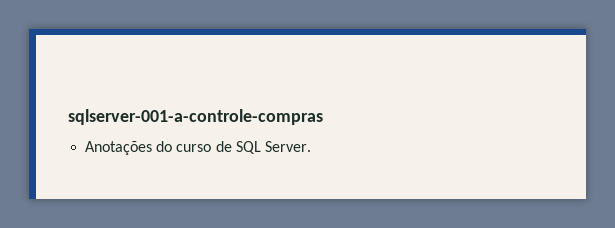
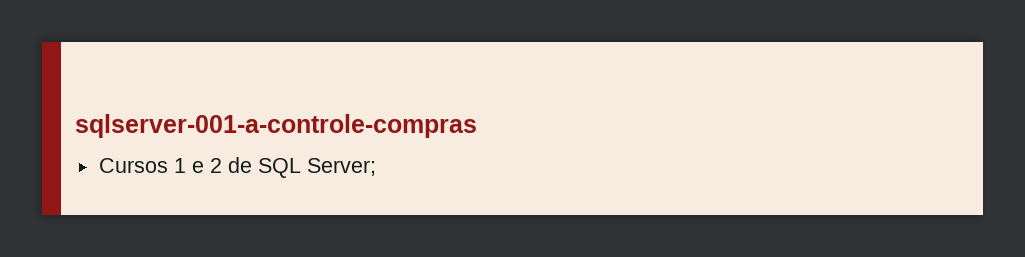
[85,141,212,155] Anotações do curso -> [98,158,222,173] Cursos 1 e 2
[264,141,311,152] Server. -> [306,158,376,176] Server;

